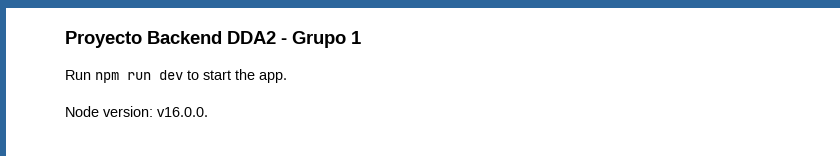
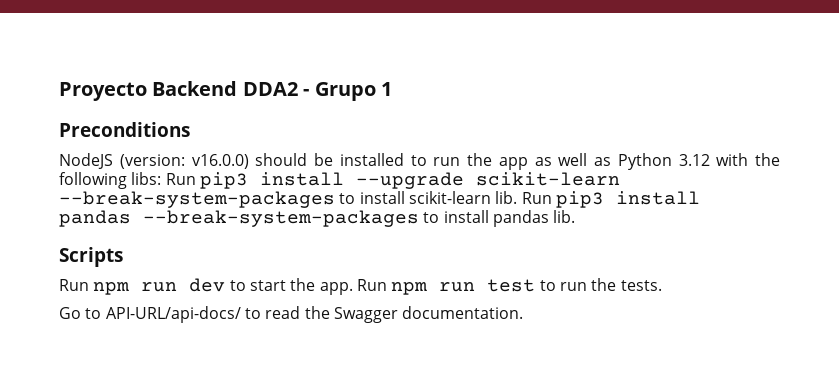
(361, 37) none -> [59,122,190,137] [59,153,780,170] [59,172,620,189] [59,191,700,208] [59,210,576,227] [59,247,123,267] // Preconditions // NodeJS (version: v16.0.0) should be installed to run the app as well as Python 3.12 with the following libs: Run pip3 install --upgrade scikit-learn --break-system-packages to install scikit-learn lib. Run pip3 install pandas --break-system-packages to install pandas lib. // Scripts
[65,106,208,117] // Node version: v16.0.0. -> [356,278,662,295] [59,306,524,323] Run npm run test to run the tests. // Go to API-URL/api-docs/ to read the Swagger documentation.

